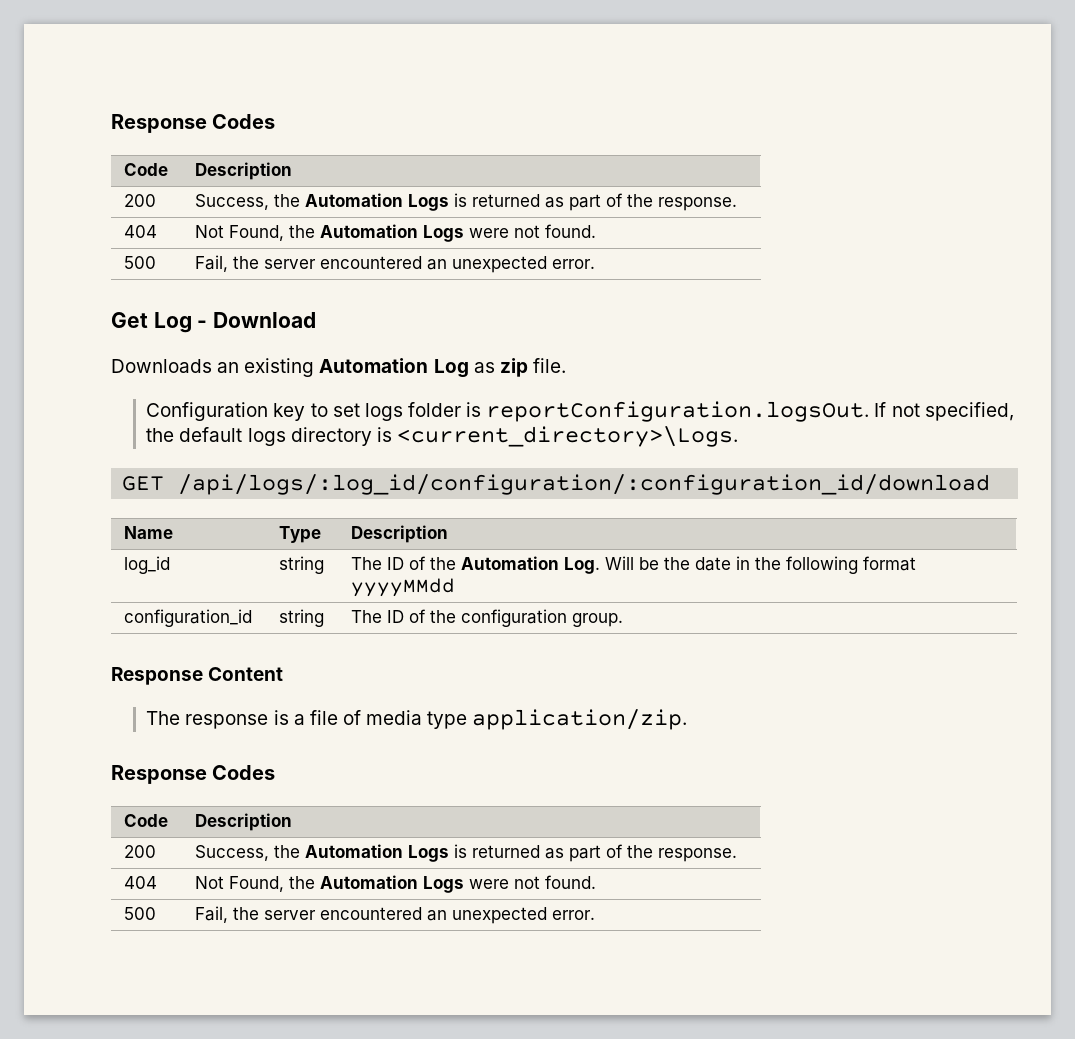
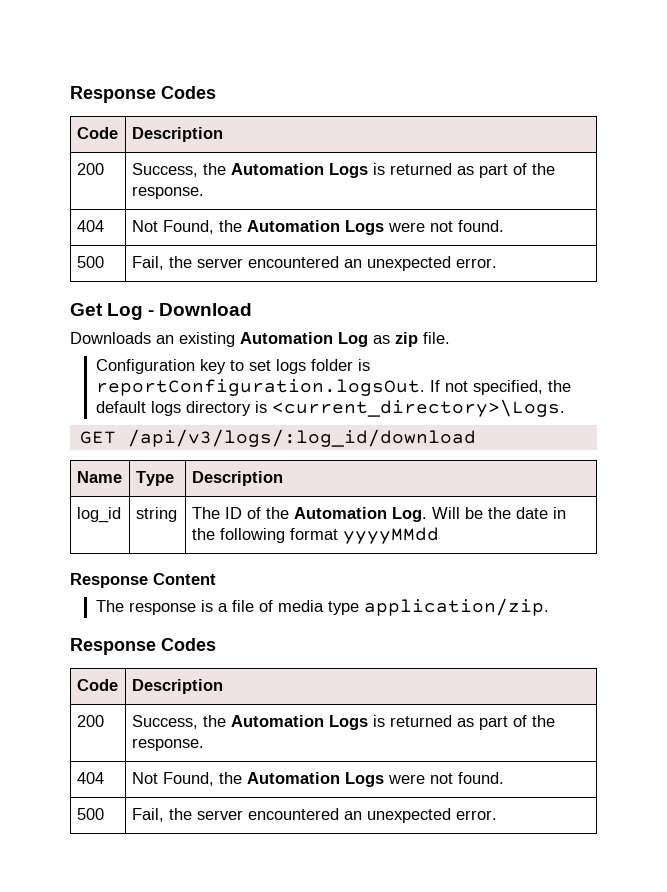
[178,474,991,495] /api/logs/:log_id/configuration/:configuration_id/download -> [127,429,476,447] /api/v3/logs/:log_id/download
[124,609,253,627] [279,609,325,627] [351,609,624,627] // configuration_id | string | The ID of the configuration group. -> (439, 535) none

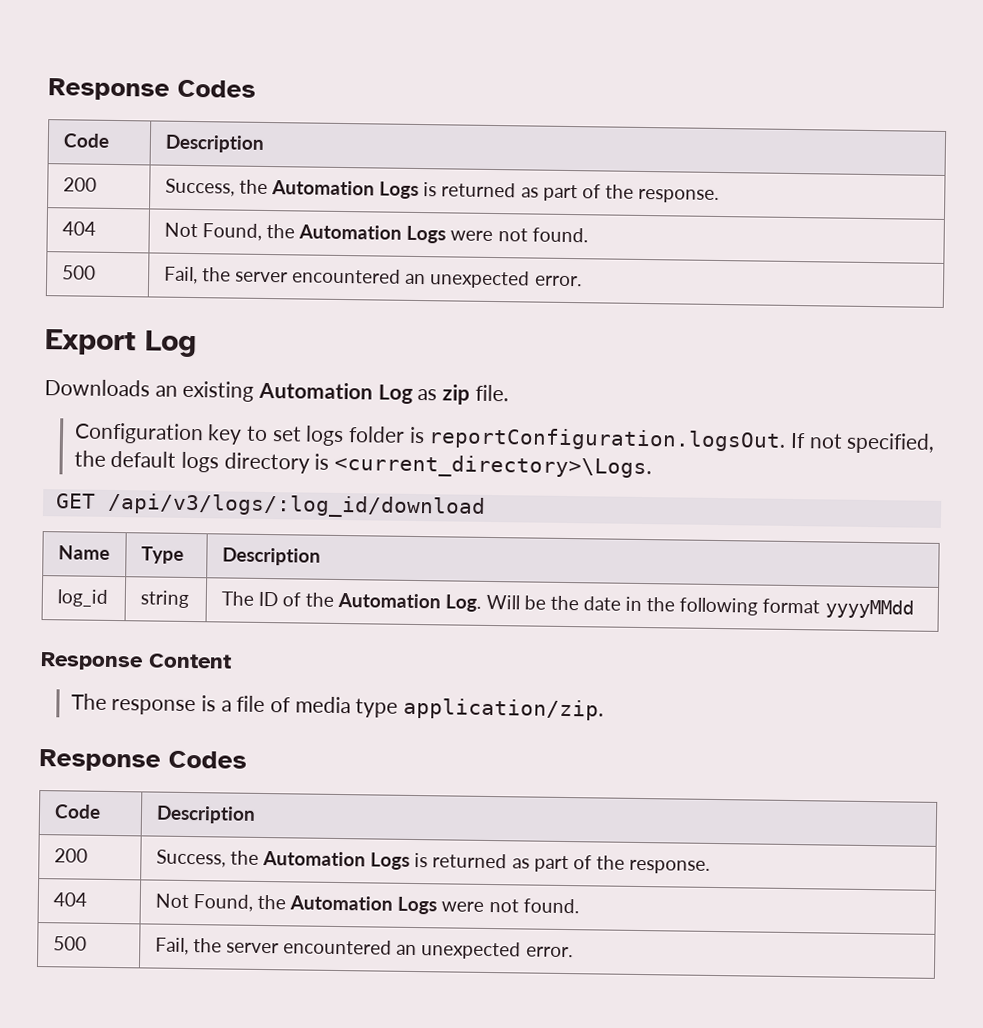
[70,303,253,320] Get Log - Download -> [45,329,197,358] Export Log

